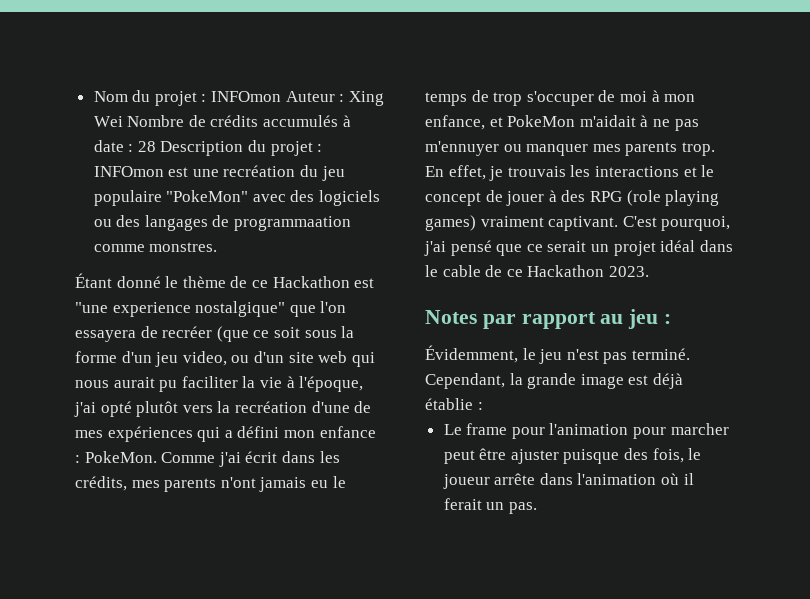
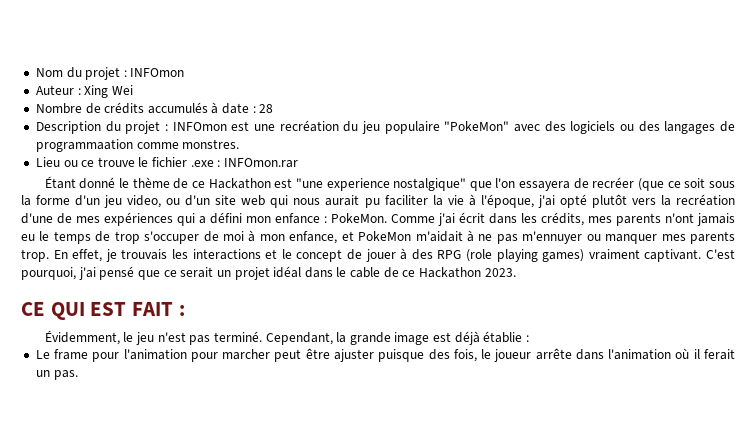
(282, 96) none -> (185, 72) //
(123, 121) none -> (133, 90) //
(156, 146) none -> (274, 108) //
(218, 247) none -> [35,157,299,168] // Lieu ou ce trouve le fichier .exe : INFOmon.rar
[425,309,659,329] Notes par rapport au jeu -> [21,302,174,320] CE QUI EST FAIT

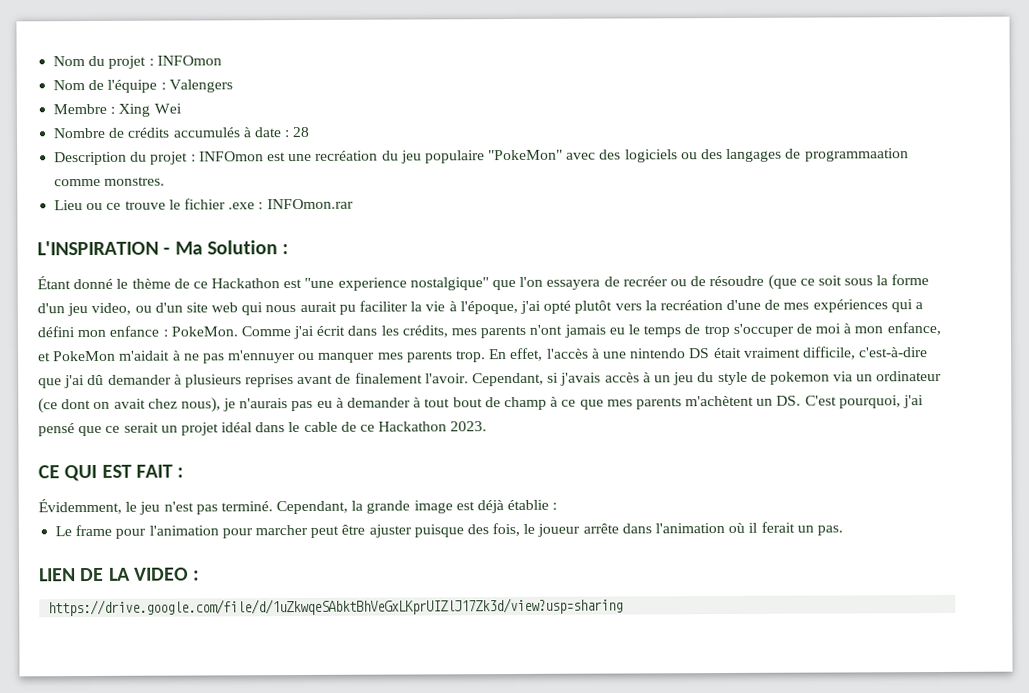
[35,85,74,95] Auteur -> [53,79,233,93] [53,103,108,115] Nom de l'équipe : Valengers // Membre
(299, 163) none -> [37,240,290,256] // L'INSPIRATION - Ma Solution :
(635, 182) none -> [669,275,765,287] ou de résoudre
[105,248,702,262] je trouvais les interactions et le concept de jouer à des RPG (role playing games) vraiment captivant. -> [546,346,929,360] [38,370,943,389] [38,395,802,414] l'accès à une nintendo DS était vraiment difficile, c'est-à-dire que j'ai dû demander à plusieurs reprises avant de finalement l'avoir. Cependant, si j'avais accès à un jeu du style de pokemon via un ordinateur (ce dont on avait chez nous), je n'aurais pas eu à demander à tout bout de champ à ce que mes parents m'achètent un DS.
(78, 375) none -> [39,567,201,582] [48,597,624,617] // LIEN DE LA VIDEO : // https://drive.google.com/file/d/1uZkwqeSAbktBhVeGxLKprUIZlJ17Zk3d/view?usp=sharing

